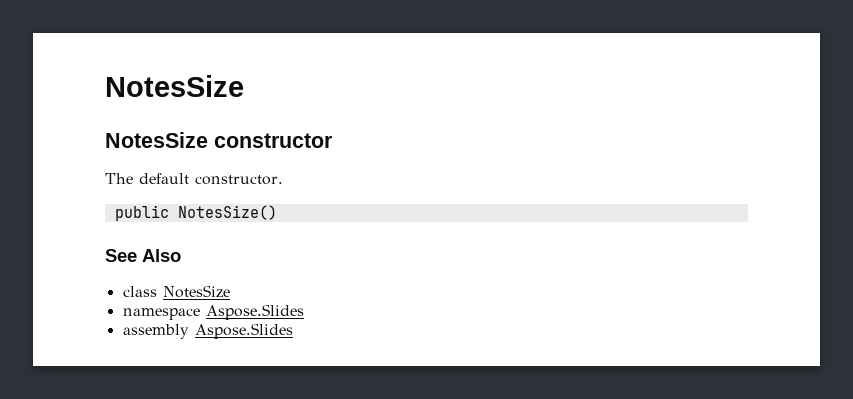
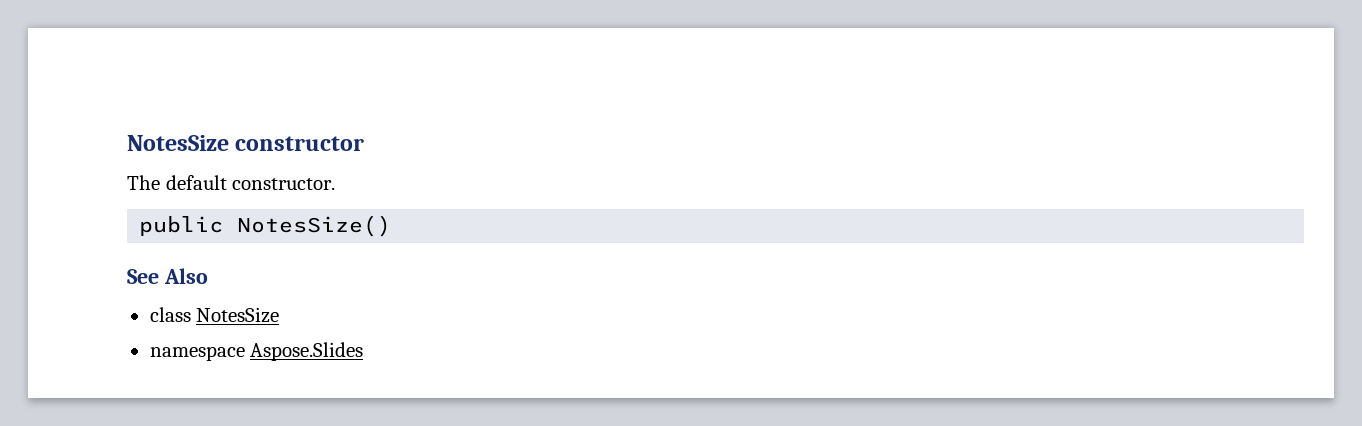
[105,75,244,97] [105,132,208,148] NotesSize // NotesSize -> [127,135,229,151] NotesSize
[122,323,293,339] // assembly Aspose.Slides -> (364, 351) none

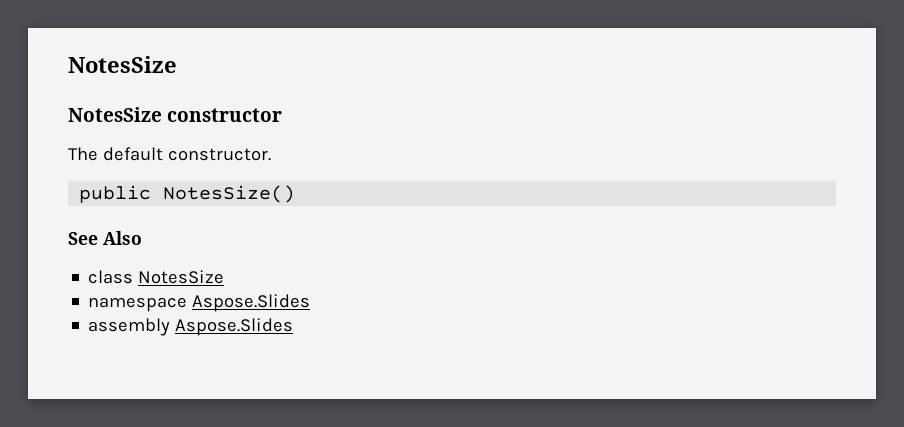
[127,135,229,151] NotesSize -> [68,56,177,73] [68,107,162,122] NotesSize // NotesSize
(364, 351) none -> [88,318,294,336] // assembly Aspose.Slides

